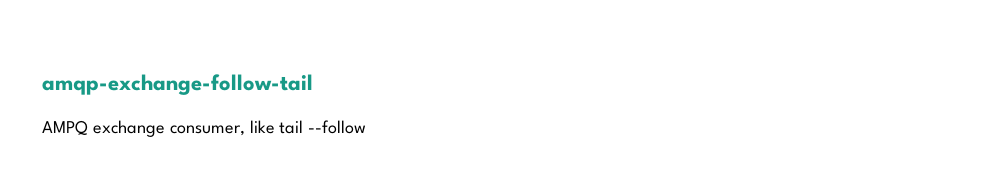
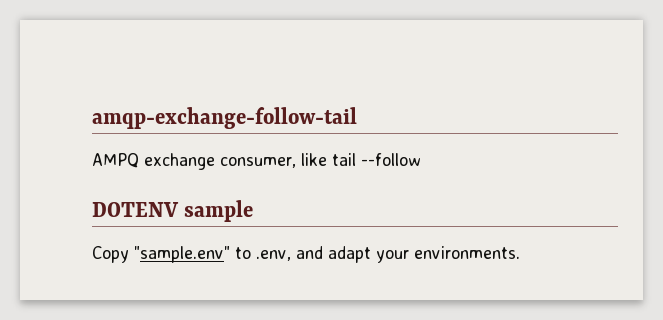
(367, 127) none -> [92,200,254,222] [92,246,520,263] // DOTENV sample // Copy "sample.env" to .env, and adapt your environments.

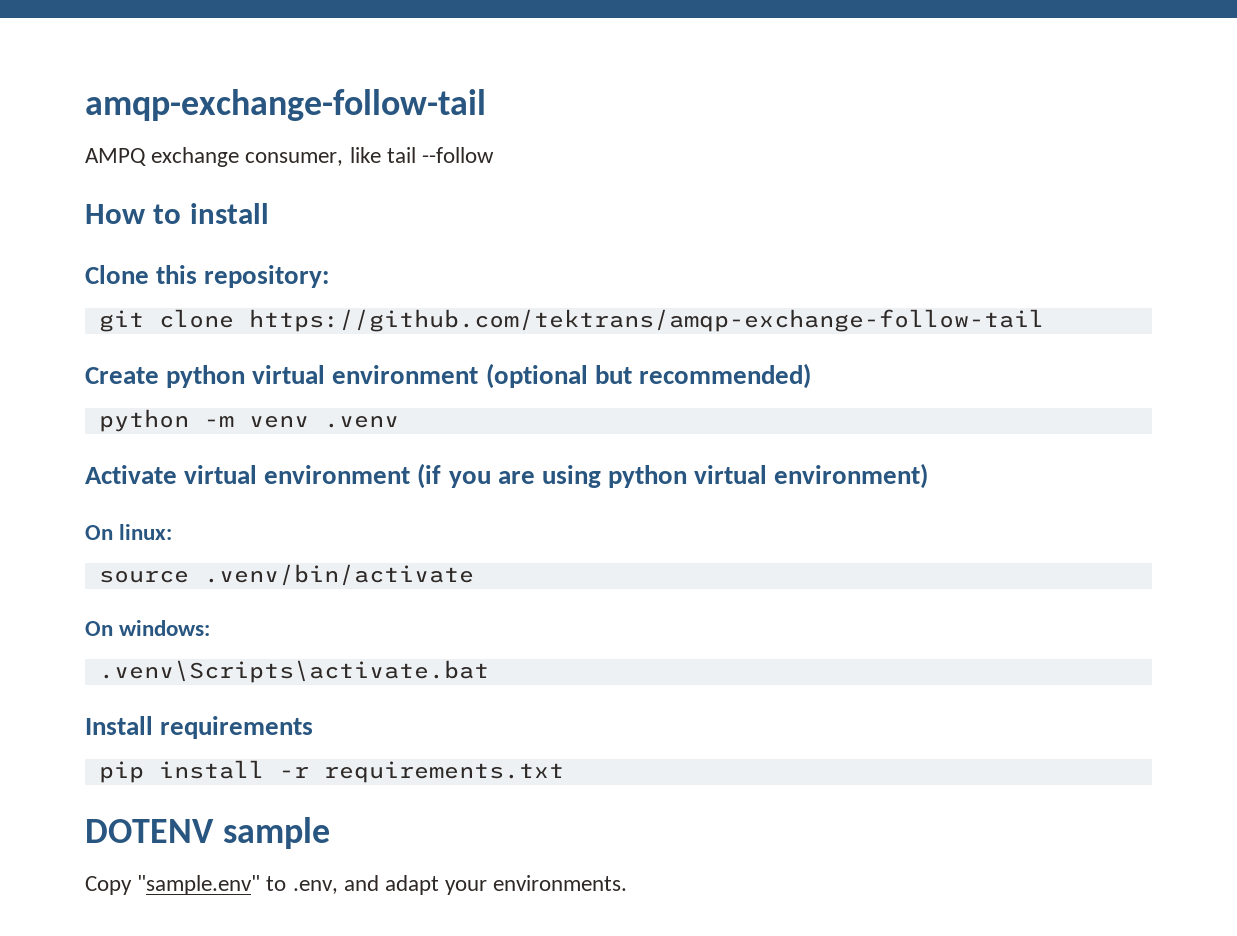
(421, 159) none -> [85,203,269,224] [85,265,330,288] [98,309,1044,332] [85,363,811,389] [98,409,399,432] [85,463,929,489] [85,524,173,540] [98,564,474,586] [85,620,211,636] [98,660,489,683] [85,716,314,739] [98,760,564,783] // How to install // Clone this repository: // git clone https://github.com/tektrans/amqp-exchange-follow-tail // Create python virtual environment (optional but recommended) // python -m venv .venv // Activate virtual environment (if you are using python virtual environment) // On linux: // source .venv/bin/activate // On windows: // .venv\Scripts\activate.bat // Install requirements // pip install -r requirements.txt

